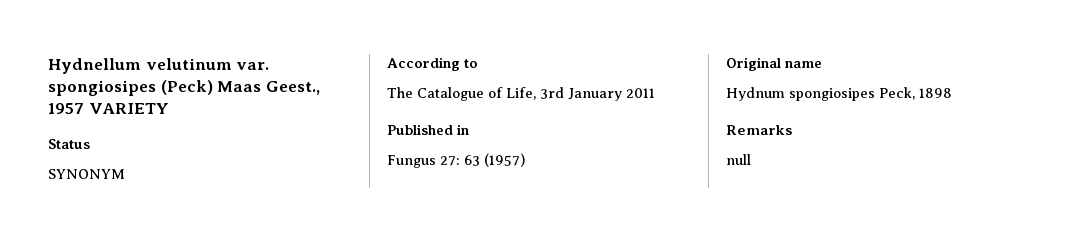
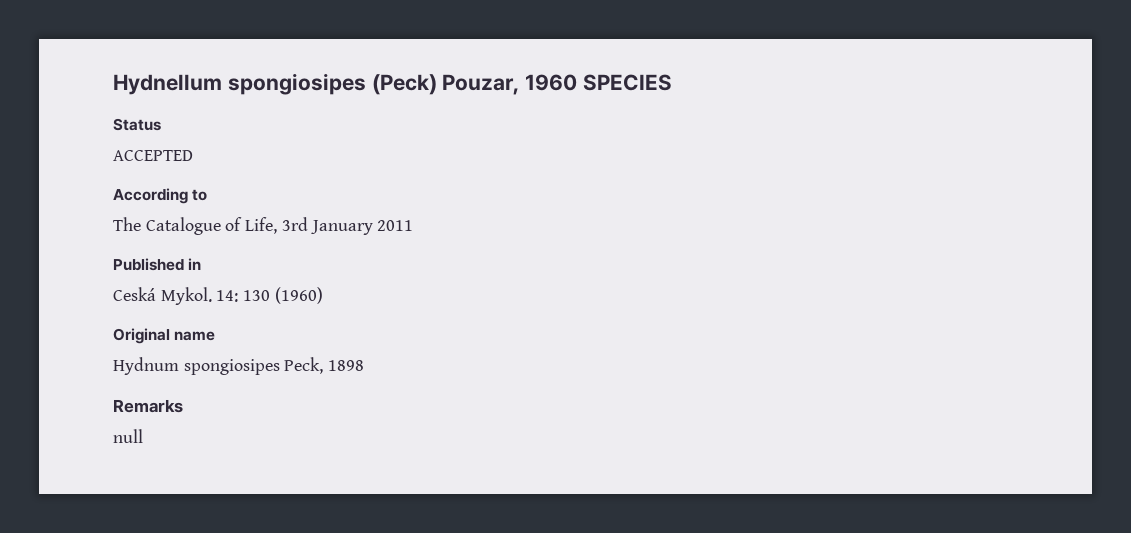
[145,58,270,70] [48,80,320,96] [48,103,169,114] velutinum var. spongiosipes (Peck) Maas Geest., 1957 VARIETY -> [227,73,673,95] spongiosipes (Peck) Pouzar, 1960 SPECIES
[48,169,125,179] SYNONYM -> [113,150,193,161] ACCEPTED
[387,153,525,168] Fungus 27: 63 (1957) -> [113,287,323,305] Ceská Mykol. 14: 130 (1960)

